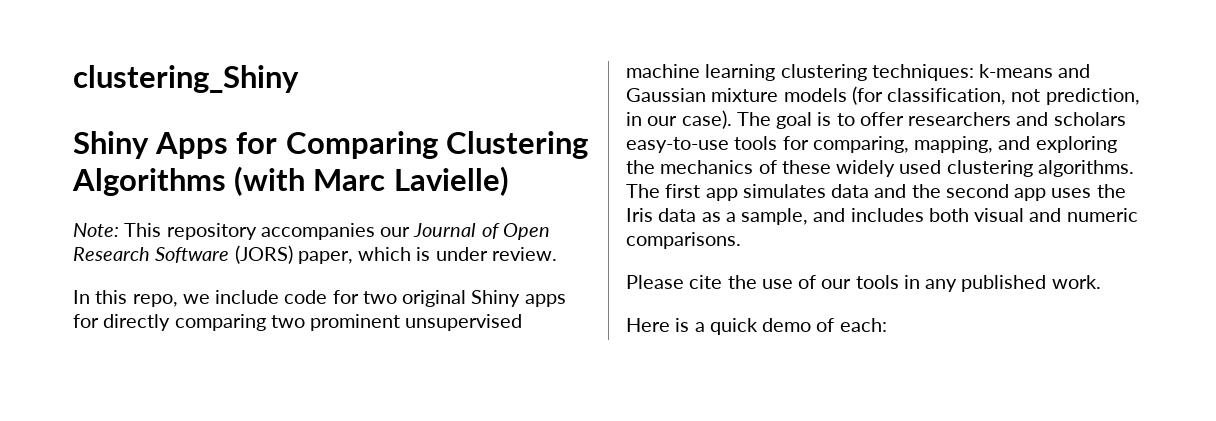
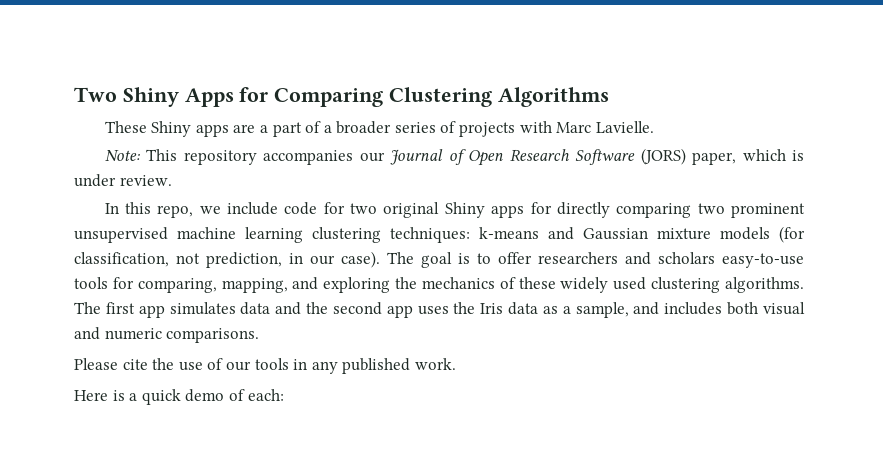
[73,65,299,93] clustering_Shiny // -> [74,87,117,102] Two
[234,166,509,196] (with Marc Lavielle) -> [104,121,654,137] // These Shiny apps are a part of a broader series of projects with Marc Lavielle.

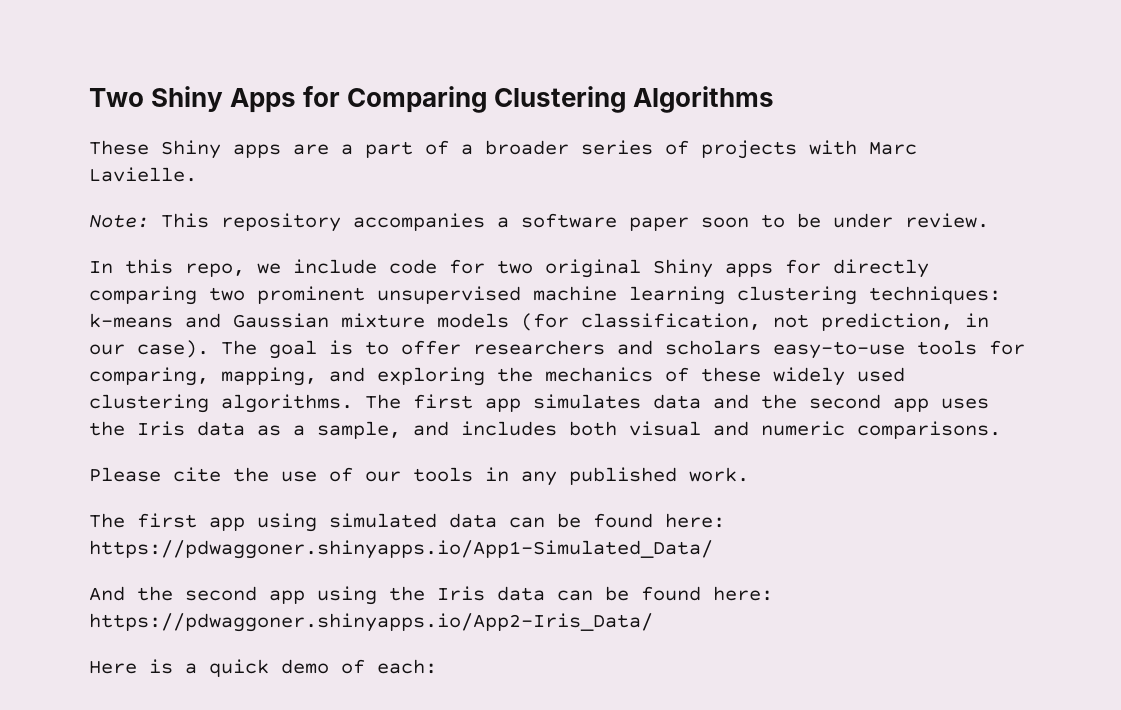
[359,148,804,166] our Journal of Open Research Software (JORS) paper, which is -> [497,213,821,231] a software paper soon to be
(456, 364) none -> [89,513,725,532] [89,540,713,559] [89,586,773,605] [89,613,653,632] // The first app using simulated data can be found here: https://pdwaggoner.shinyapps.io/App1-Simulated_Data/ // And the second app using the Iris data can be found here: https://pdwaggoner.shinyapps.io/App2-Iris_Data/

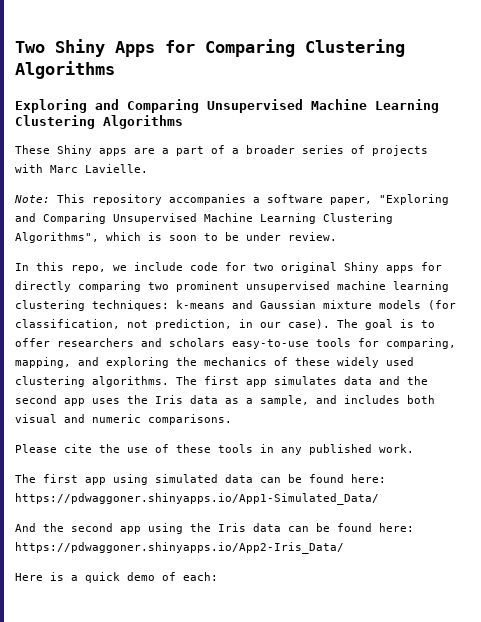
(775, 99) none -> [15,99,439,113] [15,115,183,129] // Exploring and Comparing Unsupervised Machine Learning Clustering Algorithms
[629,217,689,231] paper -> [330,194,449,205] [15,213,393,224] [15,232,162,243] paper, "Exploring and Comparing Unsupervised Machine Learning Clustering Algorithms", which is
[365,471,401,482] our -> [176,444,211,453] these

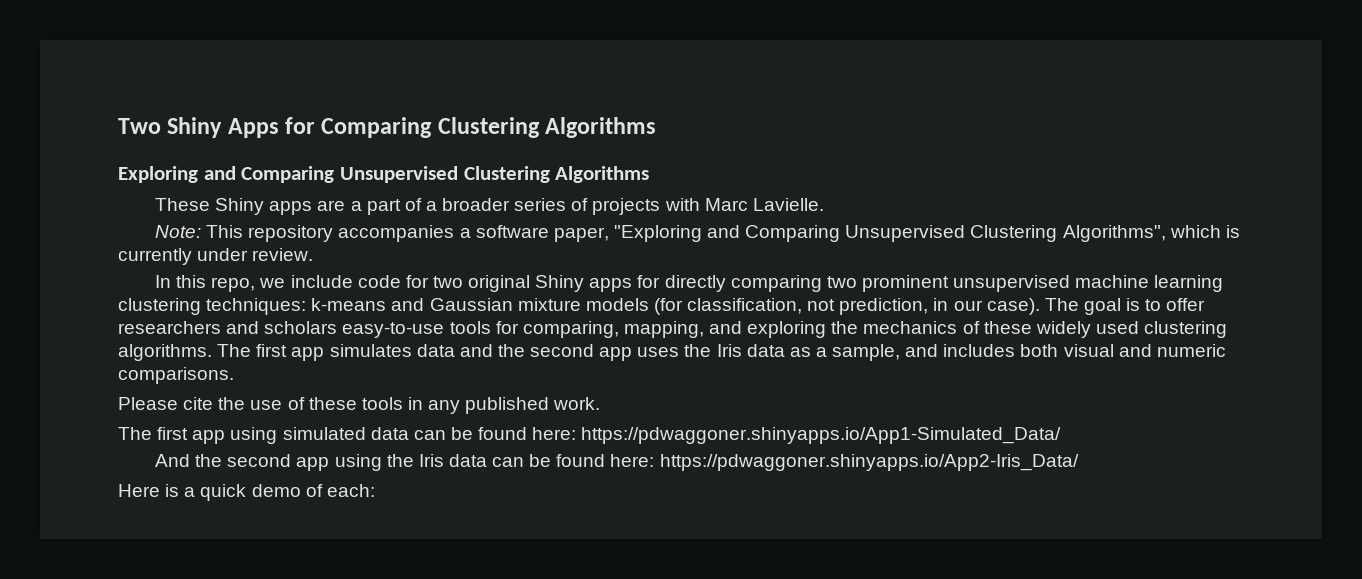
[311,99,439,113] Machine Learning -> (459, 174) none
[204,213,316,224] Machine Learning -> (966, 233) none
[169,232,239,241] soon to be -> [118,248,192,265] currently

